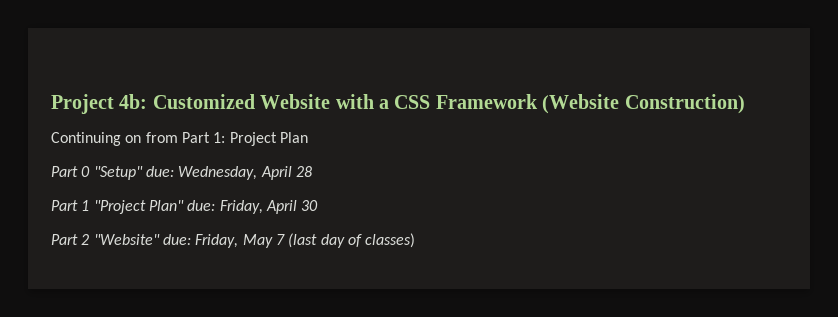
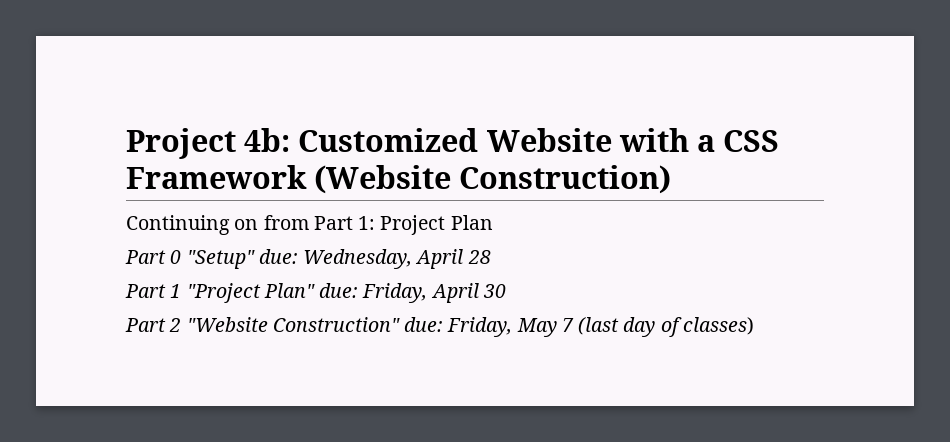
[93,234,160,245] "Website" -> [186,317,400,332] "Website Construction"

